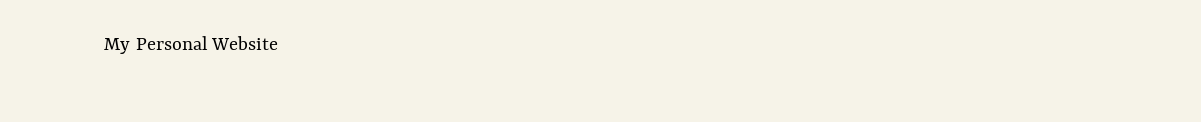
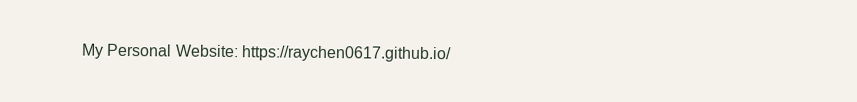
[211,36,279,50] Website -> [174,44,452,63] Website: https://raychen0617.github.io/

